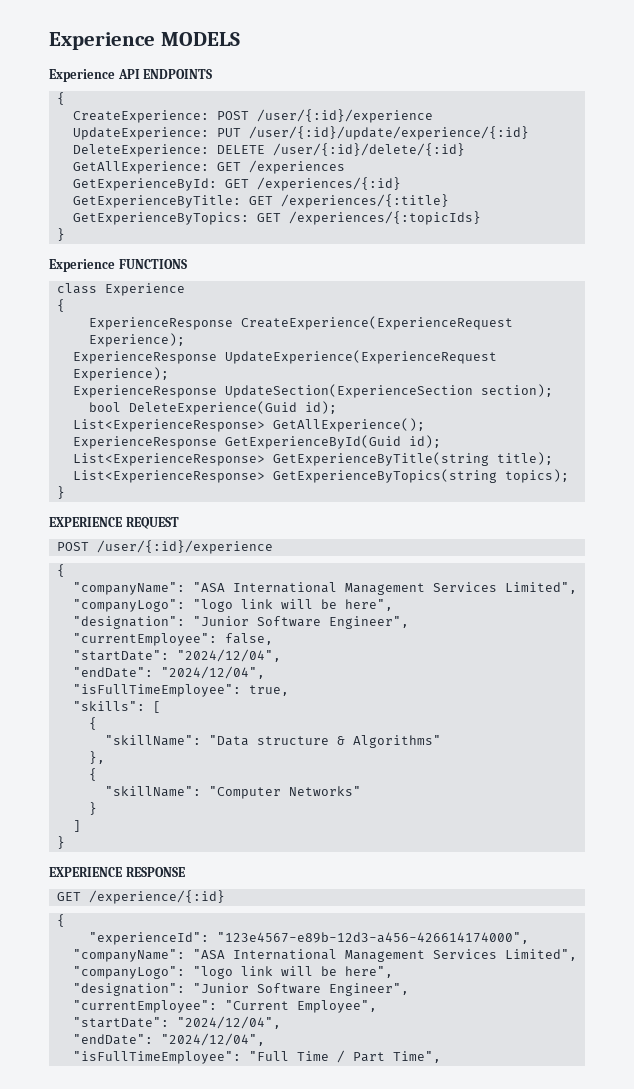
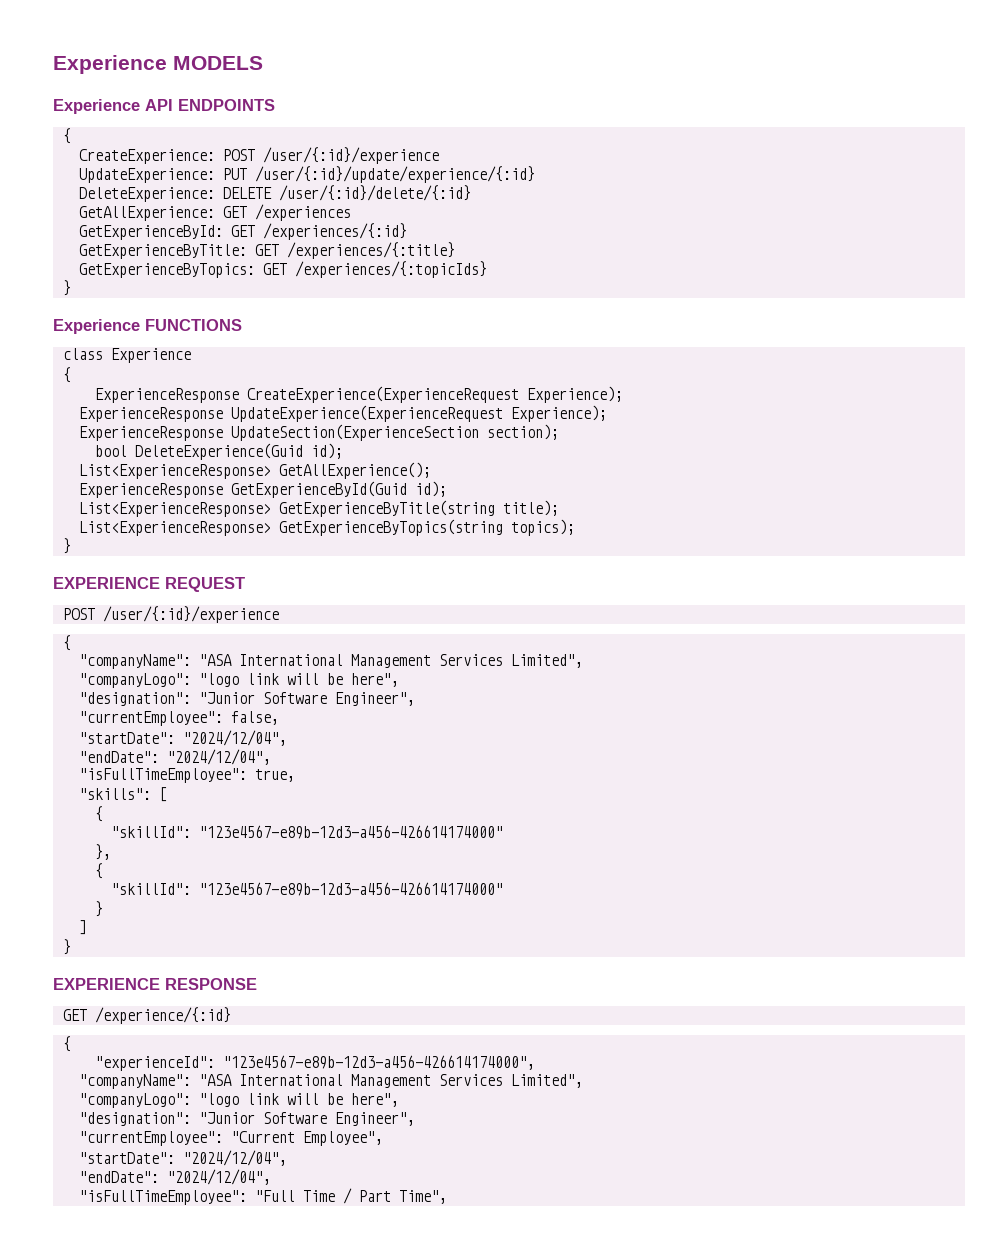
[104,735,441,748] "skillName": "Data structure & Algorithms" -> [110,825,503,839] "skillId": "123e4567-e89b-12d3-a456-426614174000"
[104,786,361,799] "skillName": "Computer Networks" -> [110,882,503,896] "skillId": "123e4567-e89b-12d3-a456-426614174000"

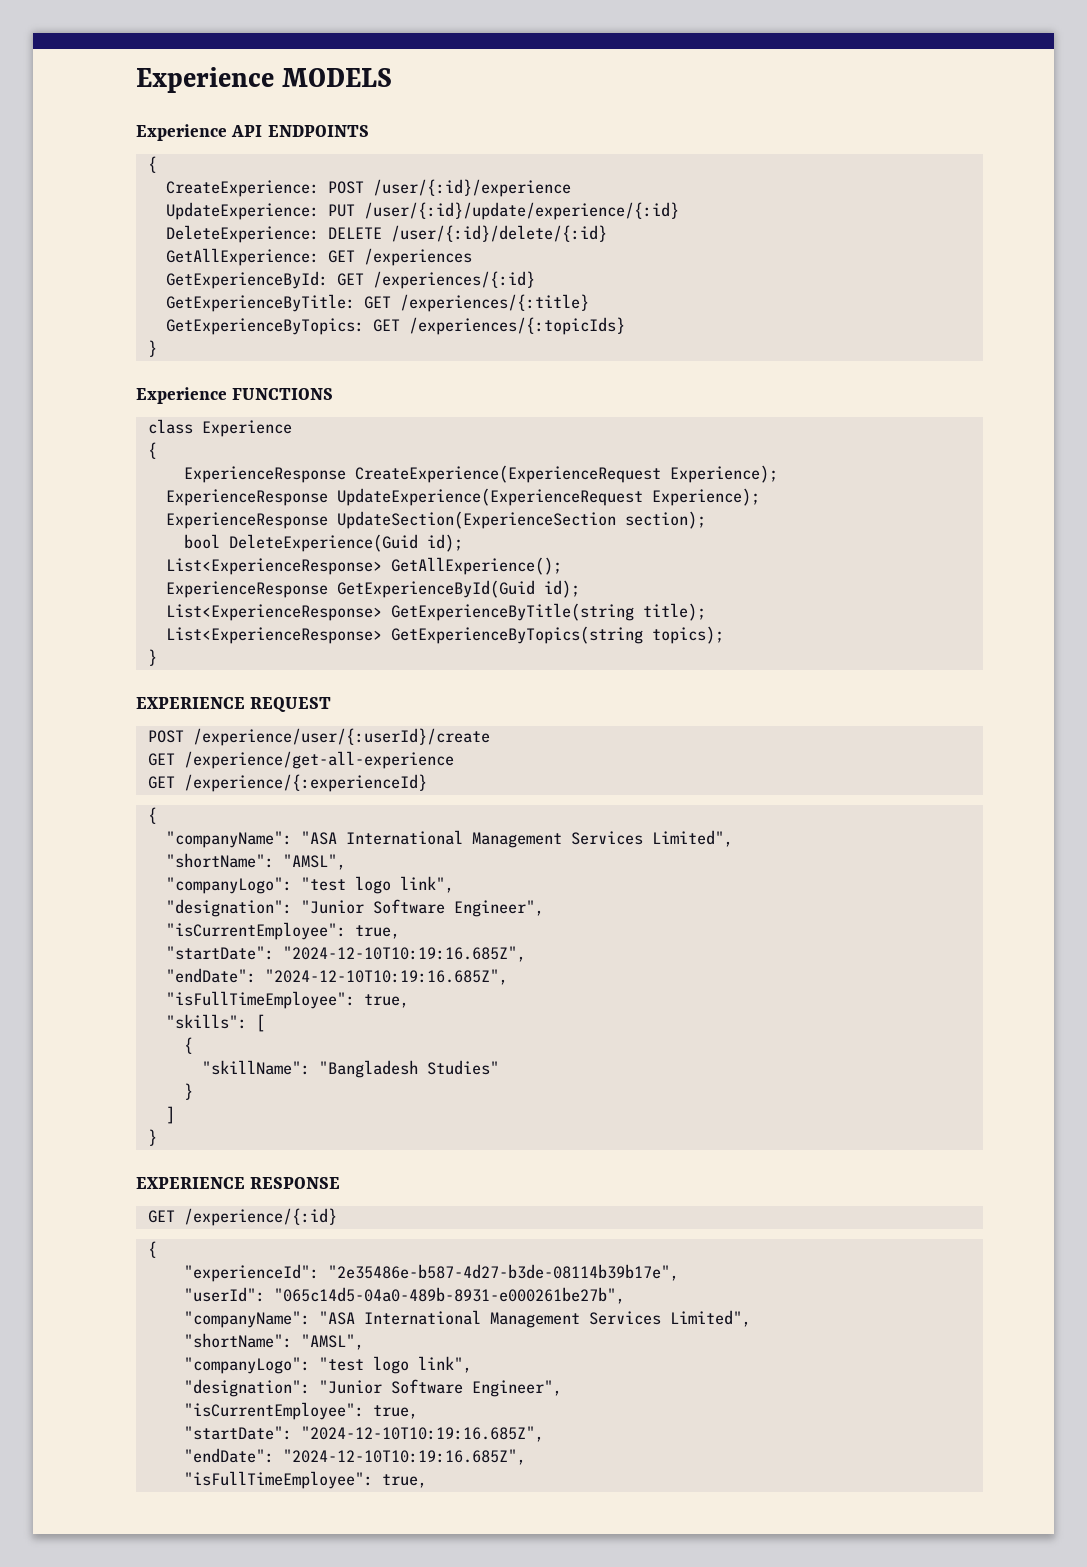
[102,606,279,623] /user/{:id}/experience -> [193,728,490,746] [148,751,454,769] [148,774,427,792] /experience/user/{:userId}/create // GET /experience/get-all-experience // GET /experience/{:experienceId}
[78,673,399,688] [78,692,415,706] [78,711,279,726] [78,730,287,746] [78,749,271,765] // "companyLogo": "logo link will be here", // "designation": "Junior Software Engineer", // "currentEmployee": false, // "startDate": "2024/12/04", // "endDate": "2024/12/04", -> [166,853,346,870] [166,876,454,894] [166,899,544,917] [166,922,400,940] [166,946,526,962] [166,968,508,985] // "shortName": "AMSL", // "companyLogo": "test logo link", // "designation": "Junior Software Engineer", // "isCurrentEmployee": true, // "startDate": "2024-12-10T10:19:16.685Z", // "endDate": "2024-12-10T10:19:16.685Z",
[110,825,503,839] [94,844,111,860] [94,863,103,879] [110,882,503,896] "skillId": "123e4567-e89b-12d3-a456-426614174000" // }, // { // "skillId": "123e4567-e89b-12d3-a456-426614174000" -> [202,1060,499,1078] "skillName": "Bangladesh Studies"
[222,1055,535,1070] [78,1074,583,1089] [78,1093,399,1108] [78,1112,415,1126] [78,1131,383,1146] [78,1150,287,1166] [78,1169,271,1185] [78,1188,447,1205] "123e4567-e89b-12d3-a456-426614174000", // "companyName": "ASA International Management Services Limited", // "companyLogo": "logo link will be here", // "designation": "Junior Software Engineer", // "currentEmployee": "Current Employee", // "startDate": "2024/12/04", // "endDate": "2024/12/04", // "isFullTimeEmployee": "Full Time / Part Time", -> [328,1264,679,1281] [184,1287,625,1304] [184,1310,751,1328] [184,1333,364,1350] [184,1356,472,1374] [184,1379,562,1397] [184,1402,418,1420] [184,1426,544,1442] [184,1448,526,1465] [184,1471,427,1489] "2e35486e-b587-4d27-b3de-08114b39b17e", // "userId": "065c14d5-04a0-489b-8931-e000261be27b", // "companyName": "ASA International Management Services Limited", // "shortName": "AMSL", // "companyLogo": "test logo link", // "designation": "Junior Software Engineer", // "isCurrentEmployee": true, // "startDate": "2024-12-10T10:19:16.685Z", // "endDate": "2024-12-10T10:19:16.685Z", // "isFullTimeEmployee": true,

